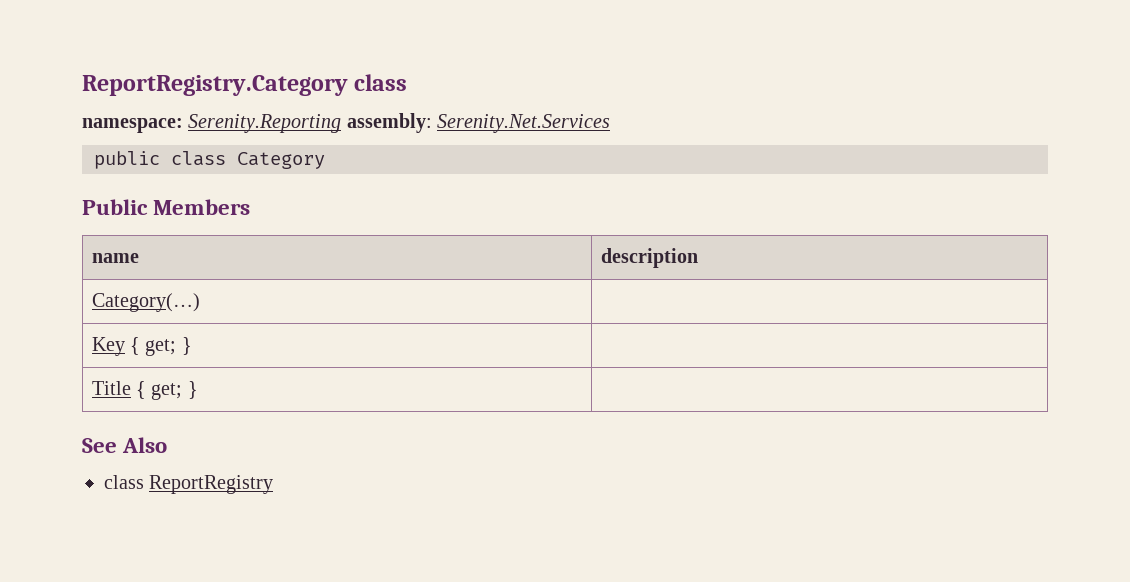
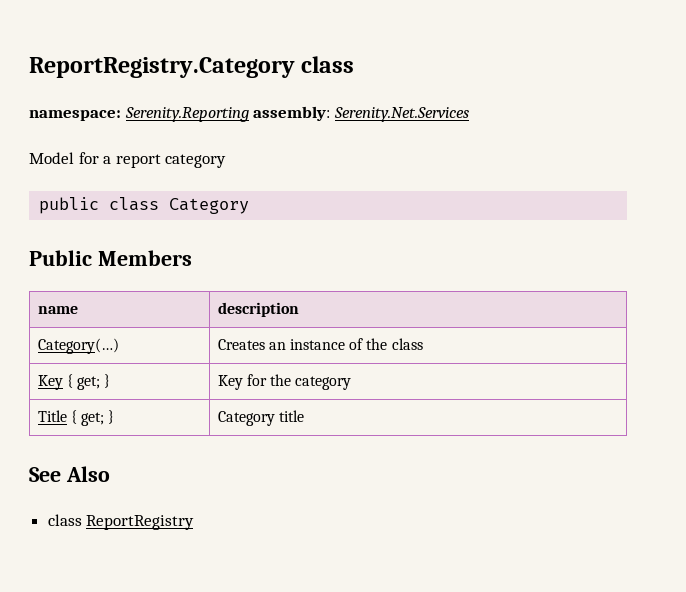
(611, 123) none -> [29,152,227,168] // Model for a report category
(200, 302) none -> [217,338,423,350] Creates an instance of the class
(192, 346) none -> [217,374,352,390] Key for the category
(198, 390) none -> [217,410,304,426] Category title

